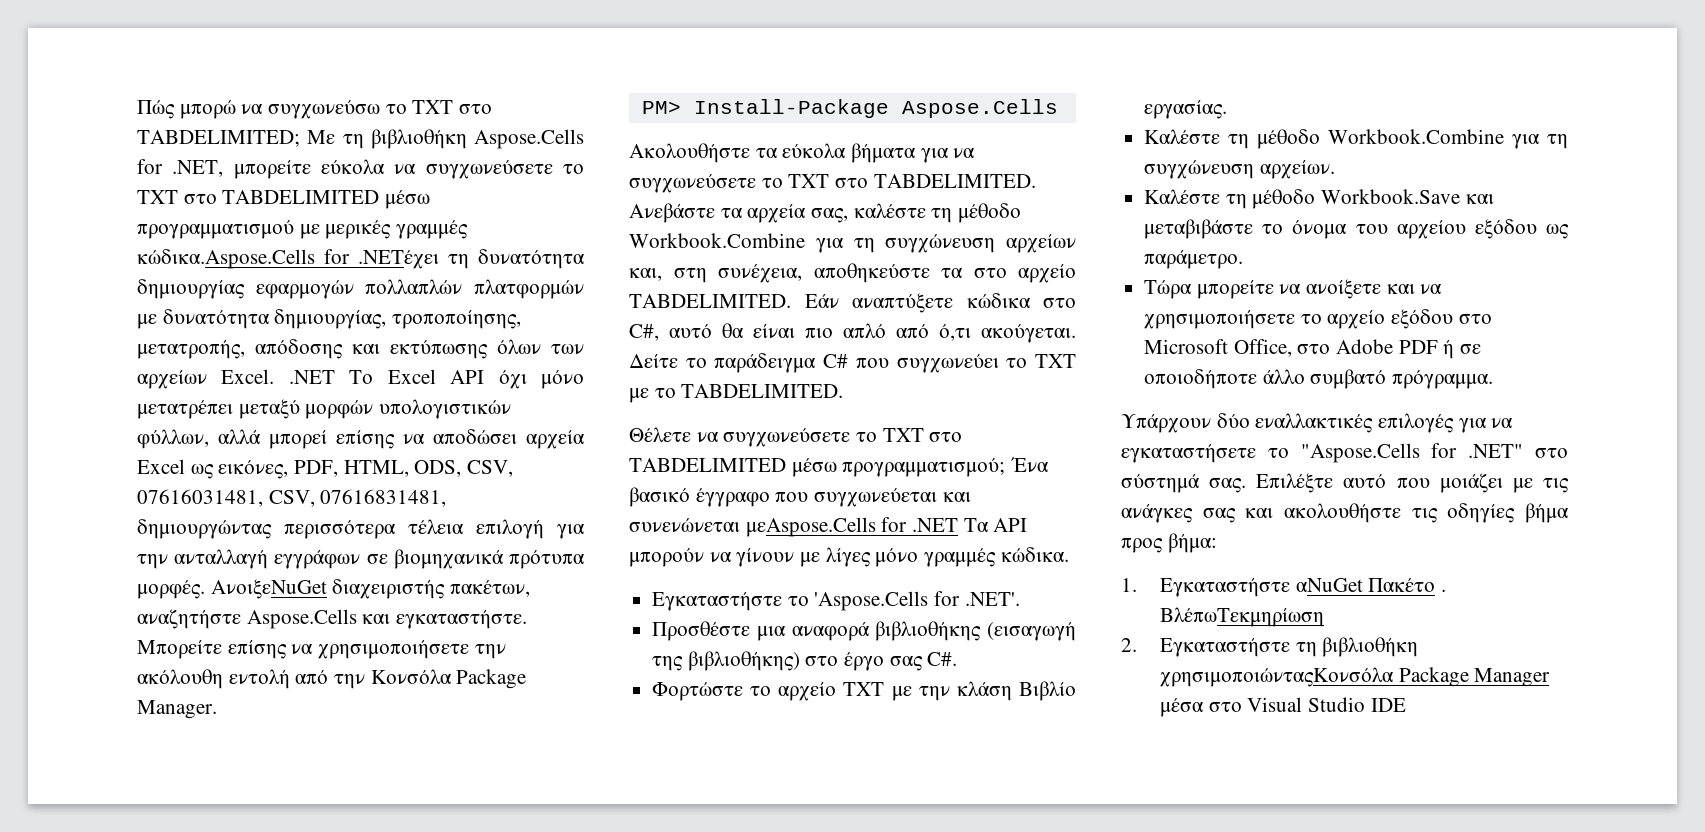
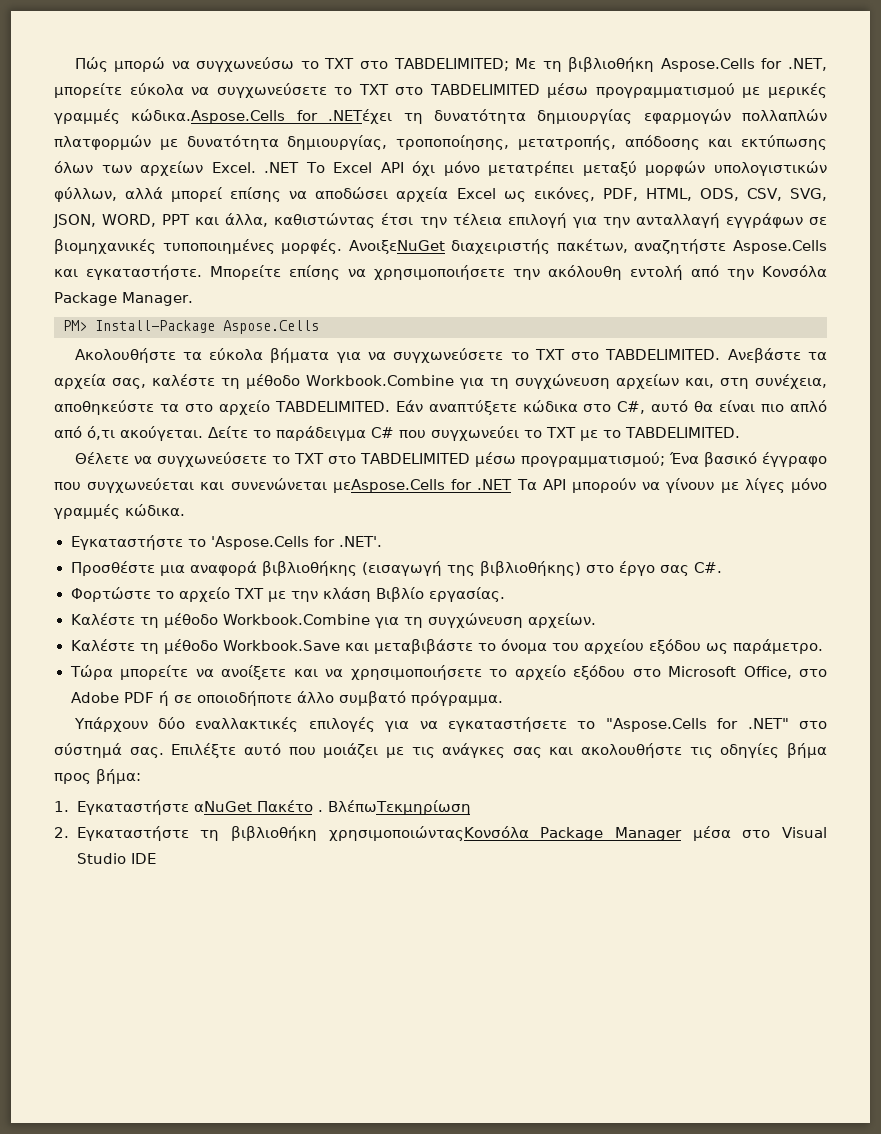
[137,489,447,507] [137,519,396,539] 07616031481, CSV, 07616831481, δημιουργώντας περισσότερα -> [789,188,827,201] [53,213,447,228] SVG, JSON, WORD, PPT και άλλα, καθιστώντας έτσι την
[393,549,585,569] βιομηχανικά πρότυπα -> [54,239,275,254] βιομηχανικές τυποποιημένες

